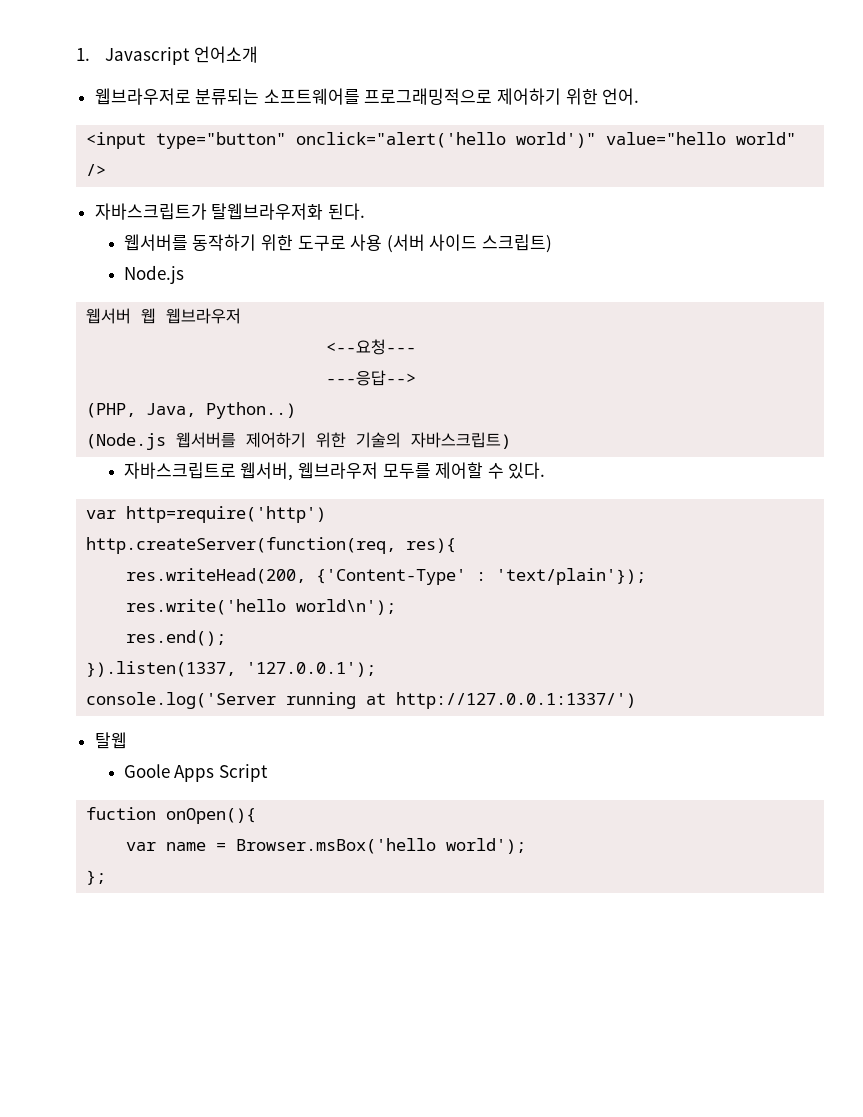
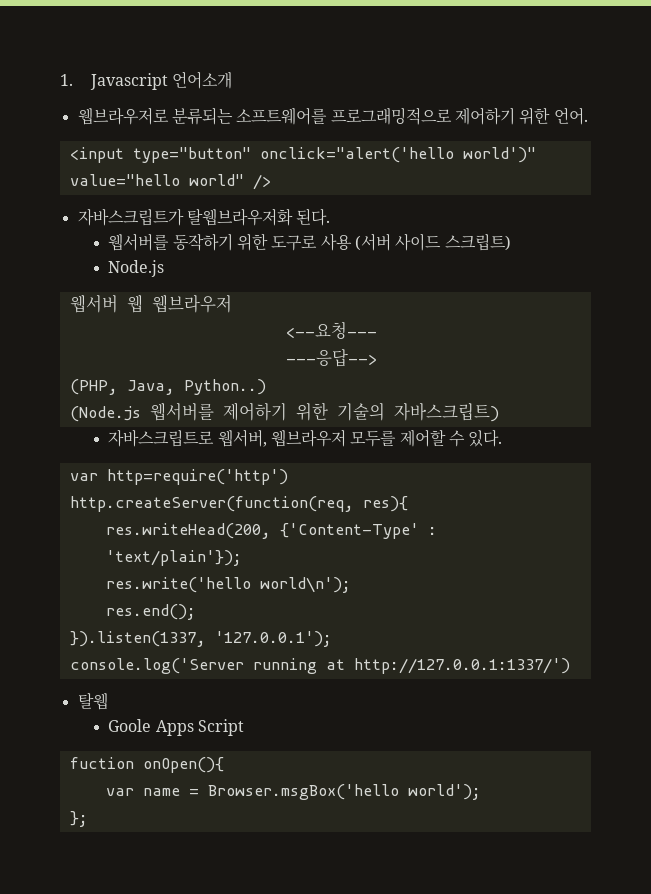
[236,838,437,854] Browser.msBox('hello -> [207,784,399,800] Browser.msgBox('hello

